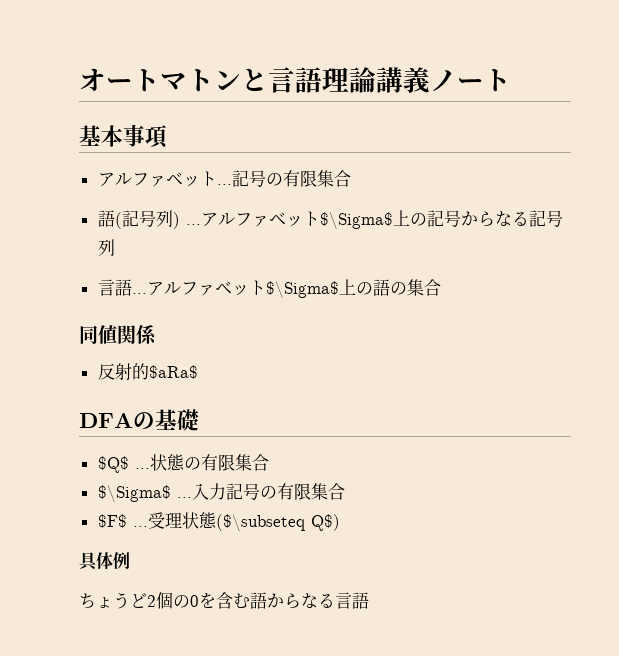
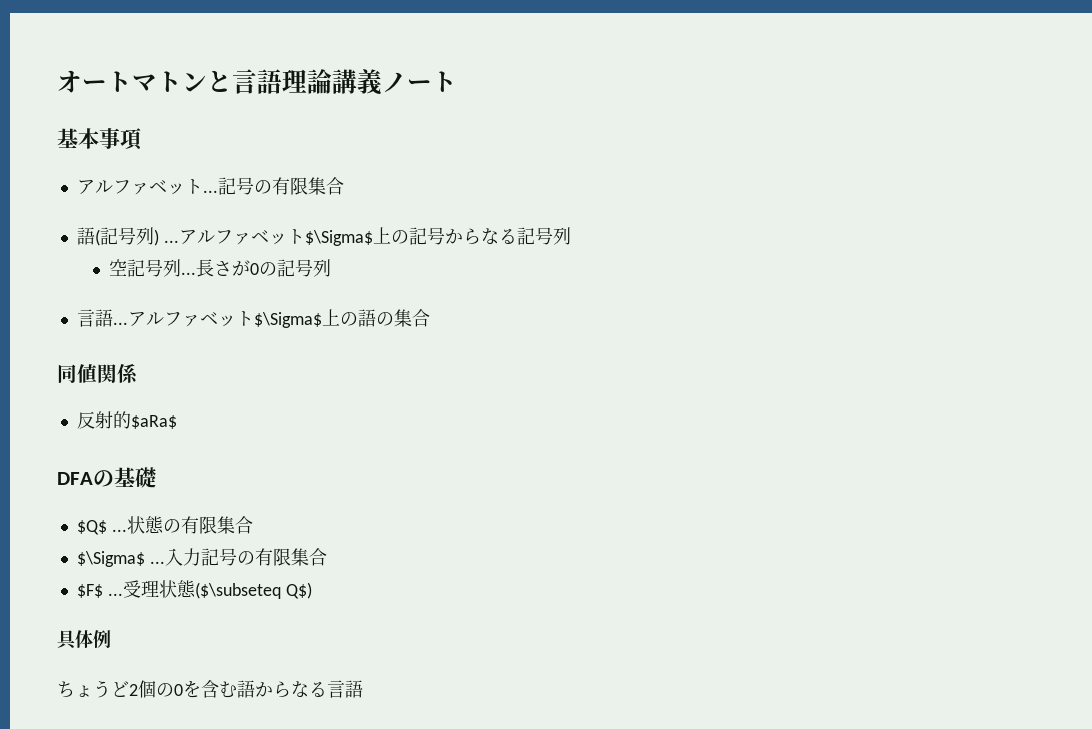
(115, 247) none -> [109,259,332,277] // 空記号列...長さが0の記号列

